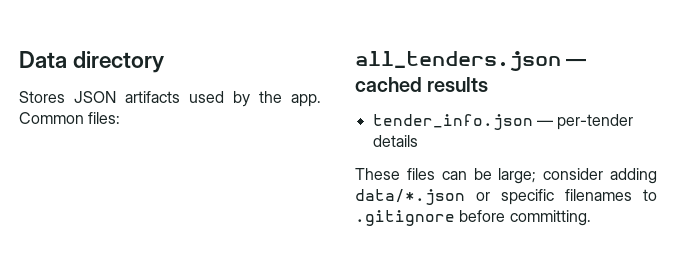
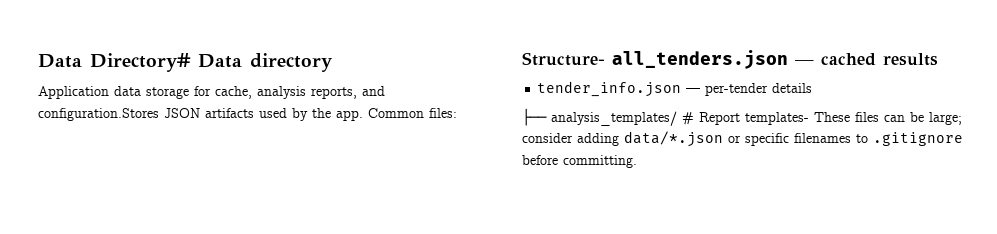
[19,51,67,68] Data -> [38,53,242,72] Data Directory# Data
[19,91,65,103] Stores -> [38,86,385,99] [38,108,159,121] Application data storage for cache, analysis reports, and configuration.Stores
(121, 118) none -> [522,52,605,66] Structure-
(418, 141) none -> [522,108,809,126] ├── analysis_templates/ # Report templates-

